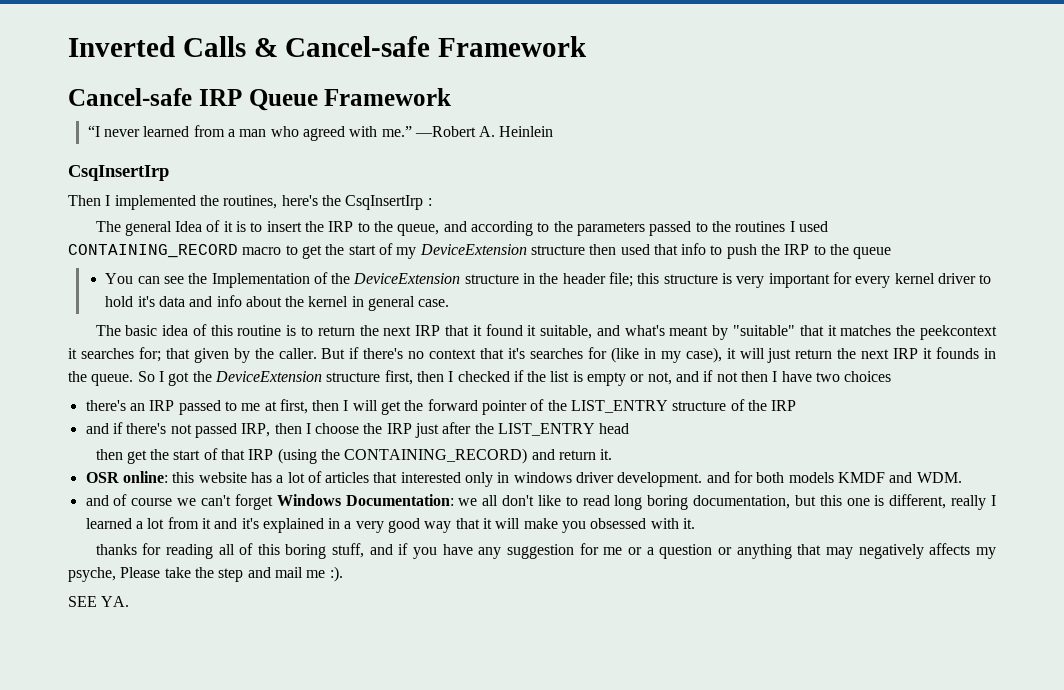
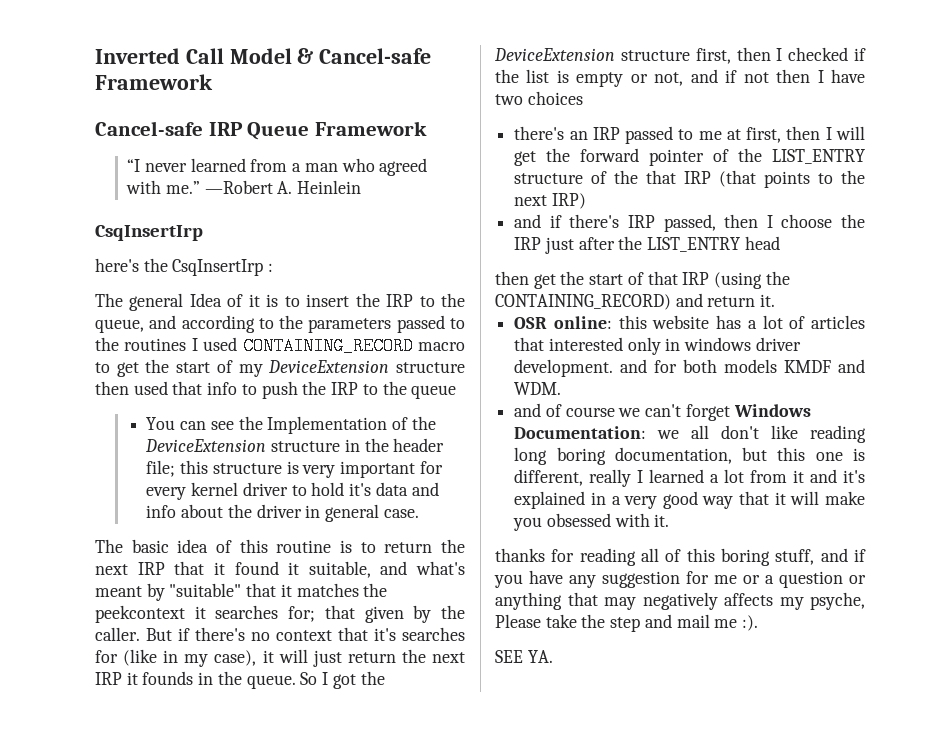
[182,36,246,57] Calls -> [185,48,292,64] Call Model
[68,195,278,210] Then I implemented the routines, -> (203, 233) none
[308,296,349,307] kernel -> [256,504,302,518] driver
[771,400,797,411] IRP -> [646,170,865,188] [514,193,586,209] that IRP (that points to the next IRP)
[170,423,271,438] not passed IRP, -> [628,214,716,232] IRP passed,
[565,495,610,506] to read -> [810,425,866,443] reading

